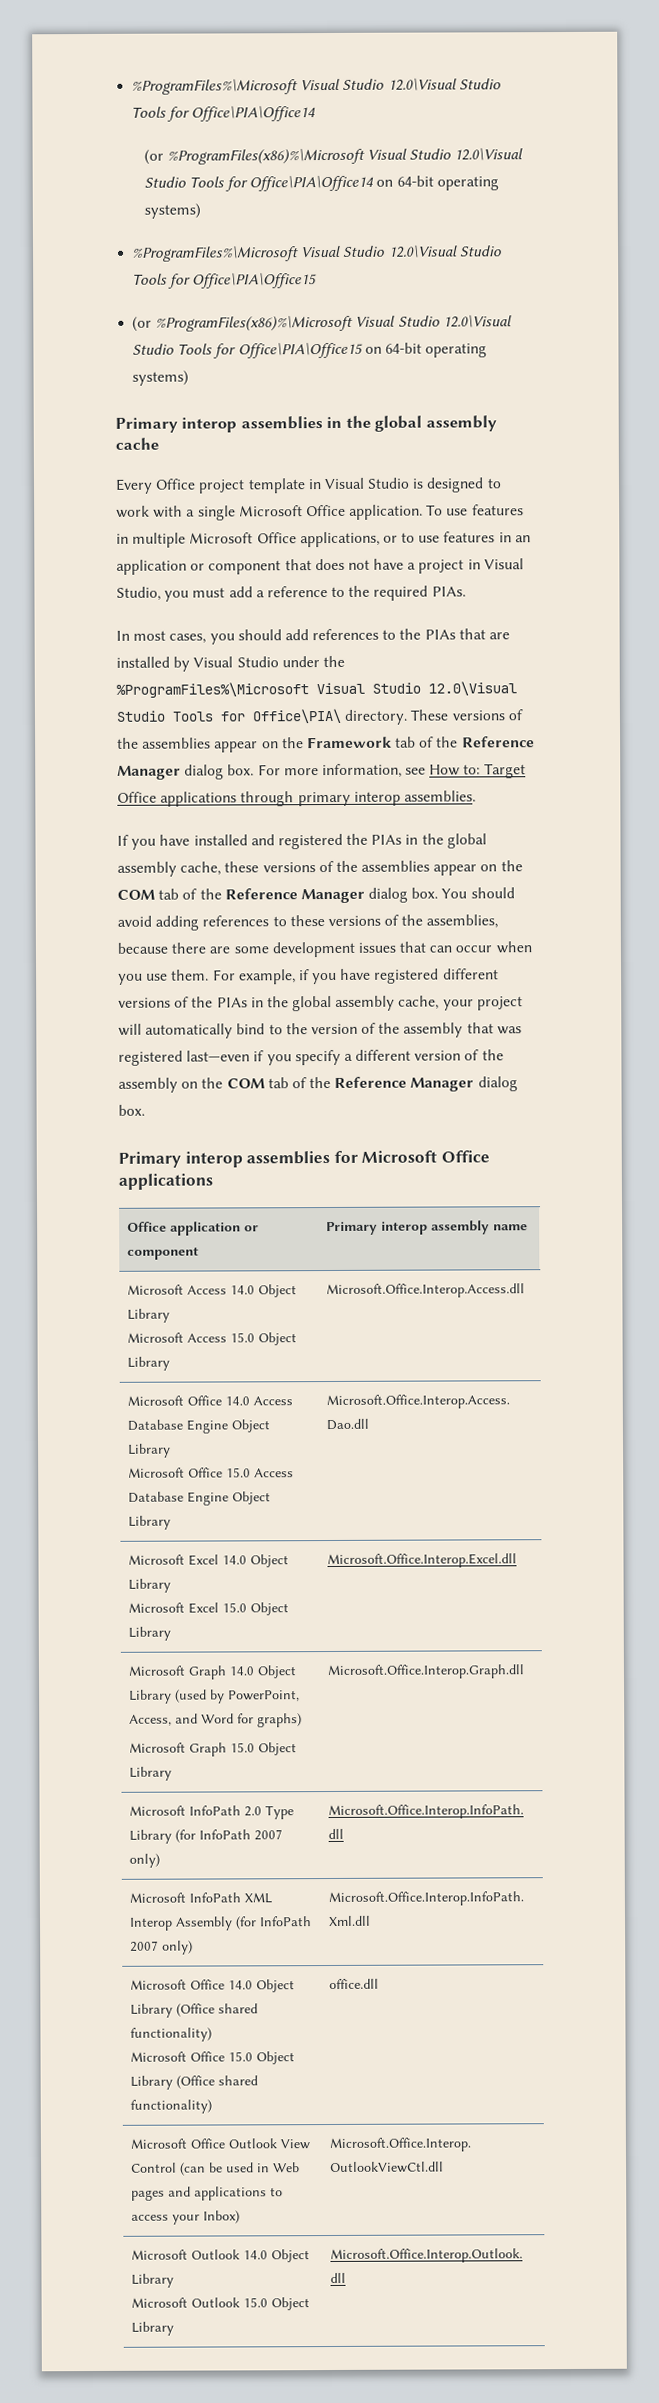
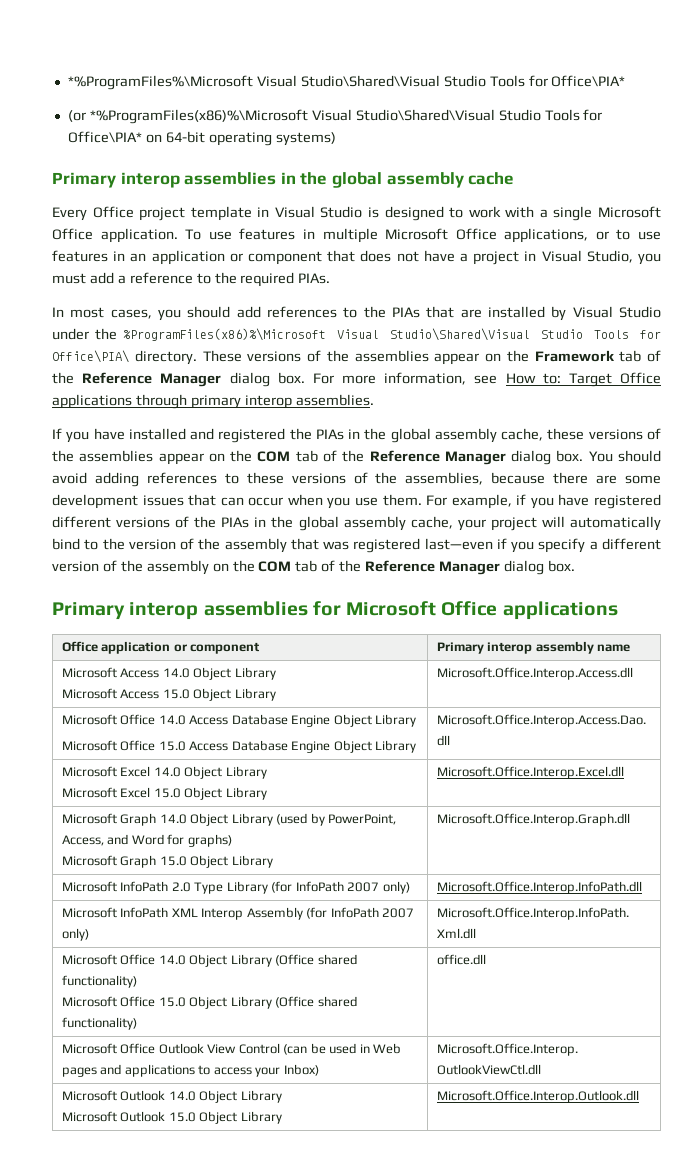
[131,77,501,95] [131,105,317,122] [143,147,524,165] [143,174,499,192] [143,203,201,219] [131,244,502,262] [132,272,318,289] [132,314,512,332] [132,341,363,359] %ProgramFiles%\Microsoft Visual Studio 12.0\Visual Studio Tools for Office\PIA\Office14 // (or %ProgramFiles(x86)%\Microsoft Visual Studio 12.0\Visual Studio Tools for Office\PIA\Office14 on 64-bit operating systems) // %ProgramFiles%\Microsoft Visual Studio 12.0\Visual Studio Tools for Office\PIA\Office15 // (or %ProgramFiles(x86)%\Microsoft Visual Studio 12.0\Visual Studio Tools for Office\PIA\Office15 -> [67,75,626,90] [67,109,603,124] [67,131,142,143] *%ProgramFiles%\Microsoft Visual Studio\Shared\Visual Studio Tools for Office\PIA* // (or *%ProgramFiles(x86)%\Microsoft Visual Studio\Shared\Visual Studio Tools for Office\PIA*
[116,681,517,698] %ProgramFiles%\Microsoft Visual Studio 12.0\Visual -> [123,328,531,341] %ProgramFiles(x86)%\Microsoft Visual Studio\Shared\Visual

